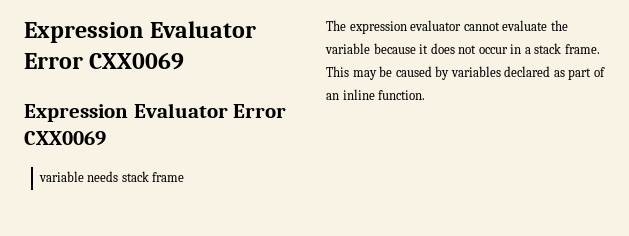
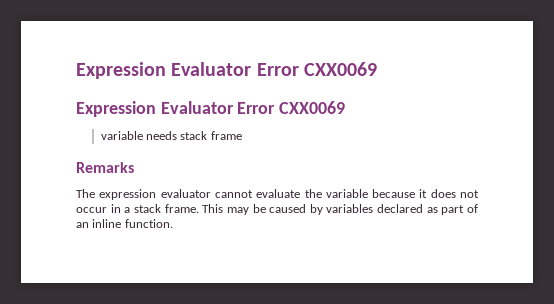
(185, 177) none -> [76,162,134,173] // Remarks

